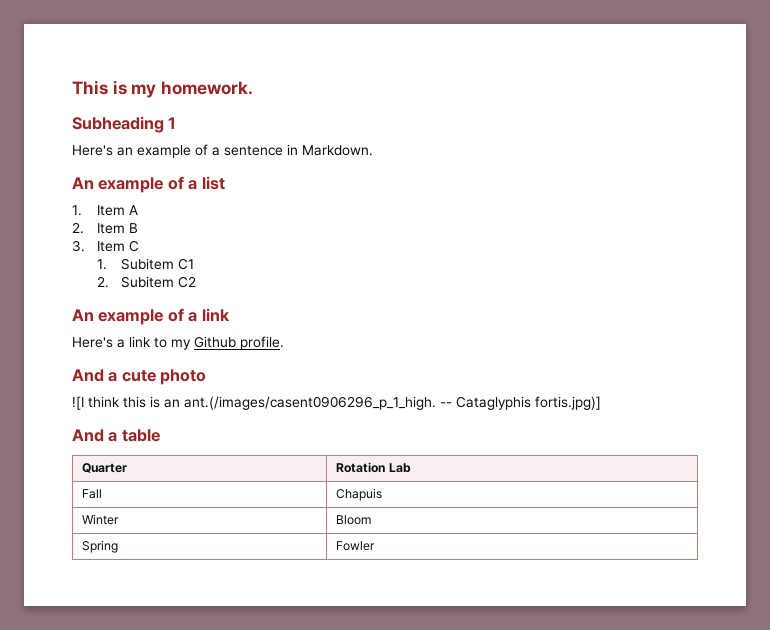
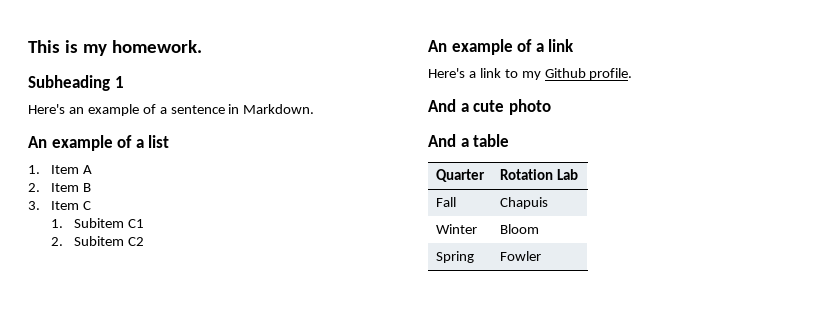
[72,396,601,410] // ![I think this is an ant.(/images/casent0906296_p_1_high. -- Cataglyphis fortis.jpg)] -> (551, 107) none

